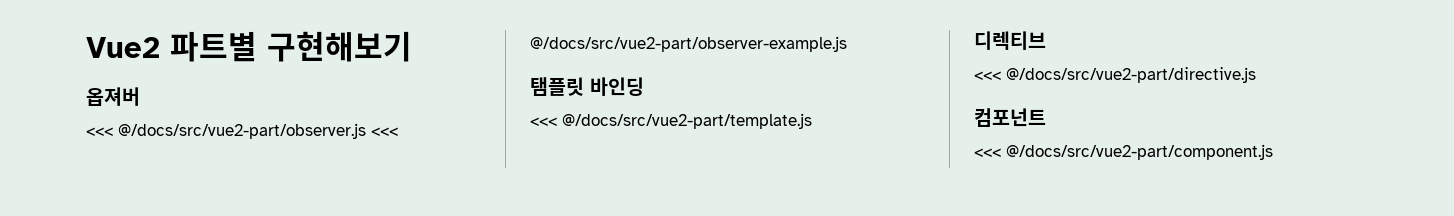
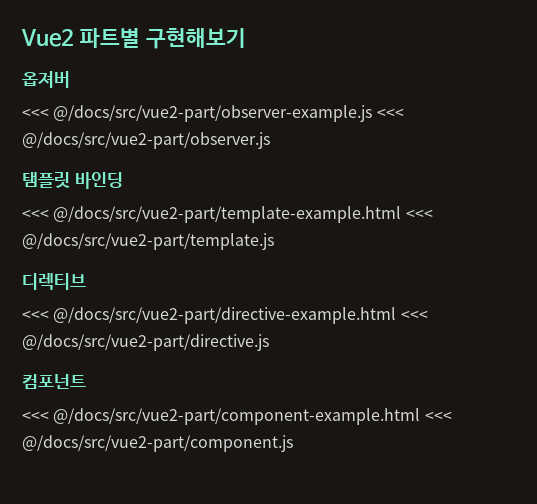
(113, 131) none -> [53,105,404,122] @/docs/src/vue2-part/observer-example.js <<<
[371,127,398,136] [530,36,847,52] <<< @/docs/src/vue2-part/observer-example.js -> (270, 140) none
(557, 121) none -> [53,206,433,223] @/docs/src/vue2-part/template-example.html <<<
(1001, 75) none -> [53,307,428,324] @/docs/src/vue2-part/directive-example.html <<<
(1001, 152) none -> [53,408,452,425] @/docs/src/vue2-part/component-example.html <<<

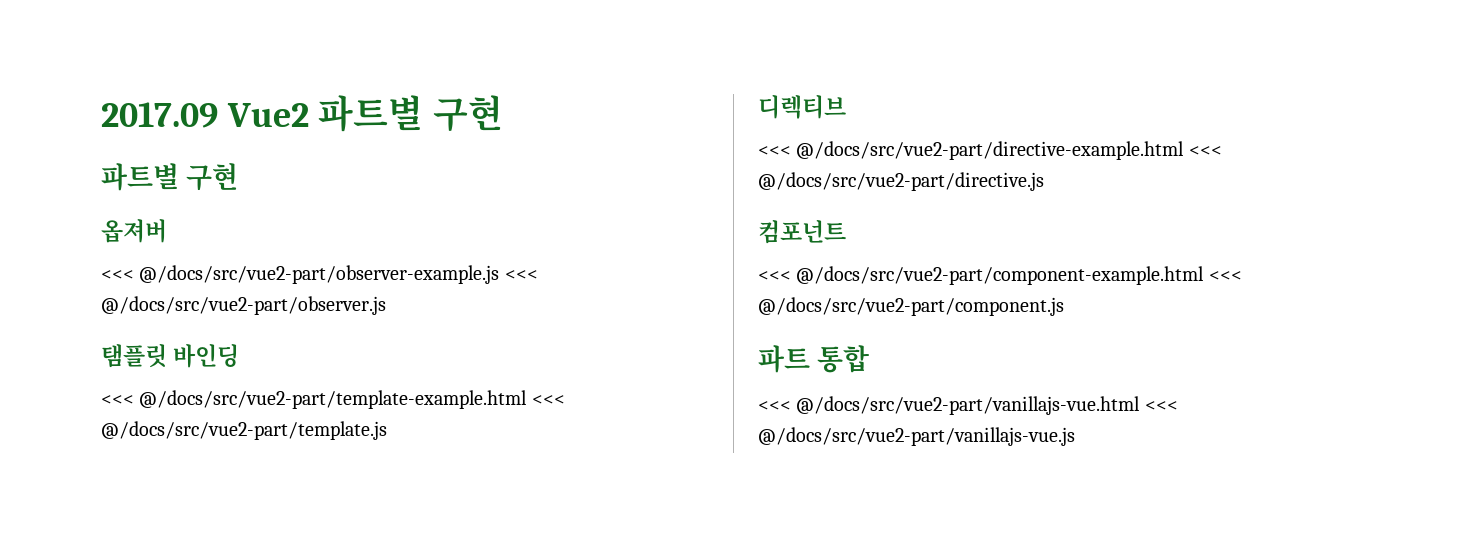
(21, 38) none -> [101,102,218,128] 2017.09
[145,28,246,49] 구현해보기 -> [433,95,504,131] [101,163,239,191] 구현 // 파트별 구현
(293, 443) none -> [758,345,871,373] [758,396,1178,415] [758,427,1075,446] // 파트 통합 // <<< @/docs/src/vue2-part/vanillajs-vue.html <<< @/docs/src/vue2-part/vanillajs-vue.js

